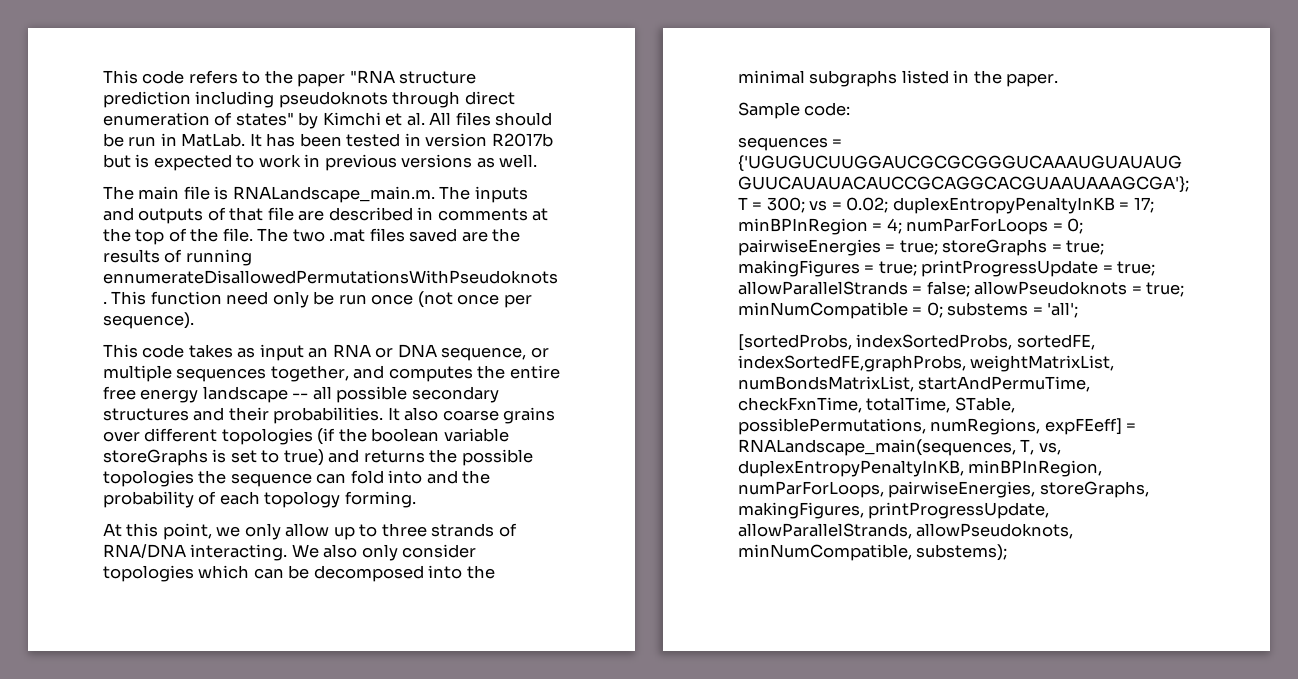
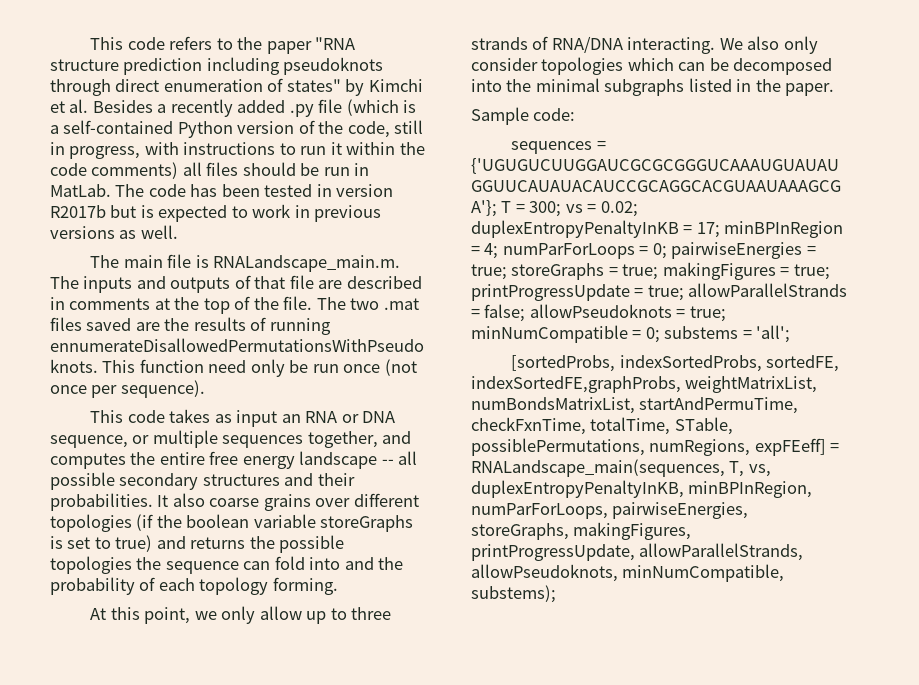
[429,112,452,125] All -> [92,99,417,117] [50,120,424,138] [50,142,425,159] [50,162,202,179] Besides a recently added .py file (which is a self-contained Python version of the code, still in progress, with instructions to run it within the code comments) all
[249,133,262,147] It -> [115,184,186,197] The code

